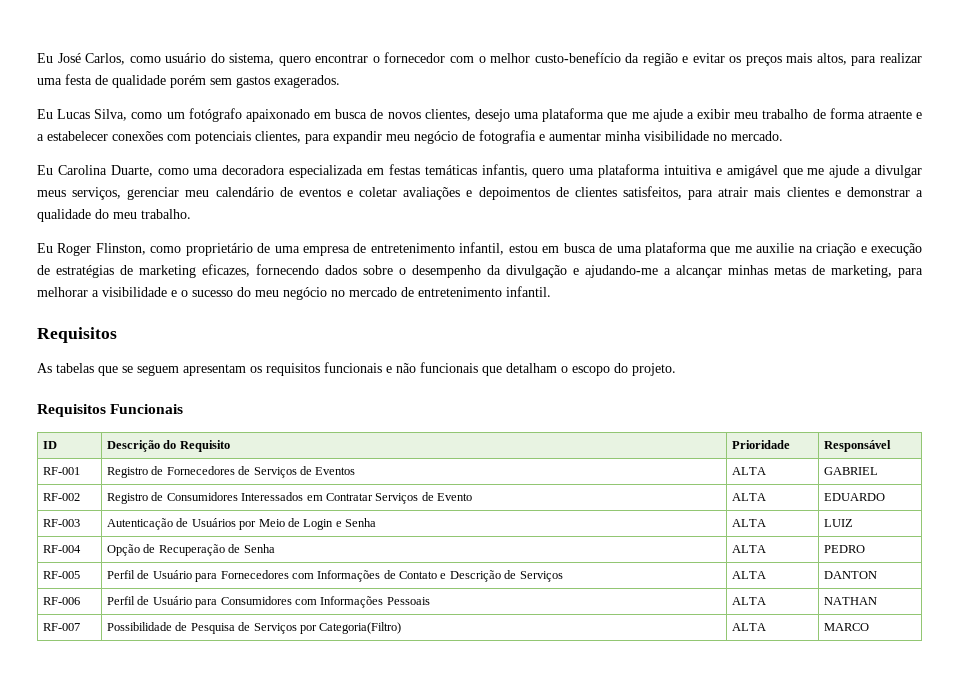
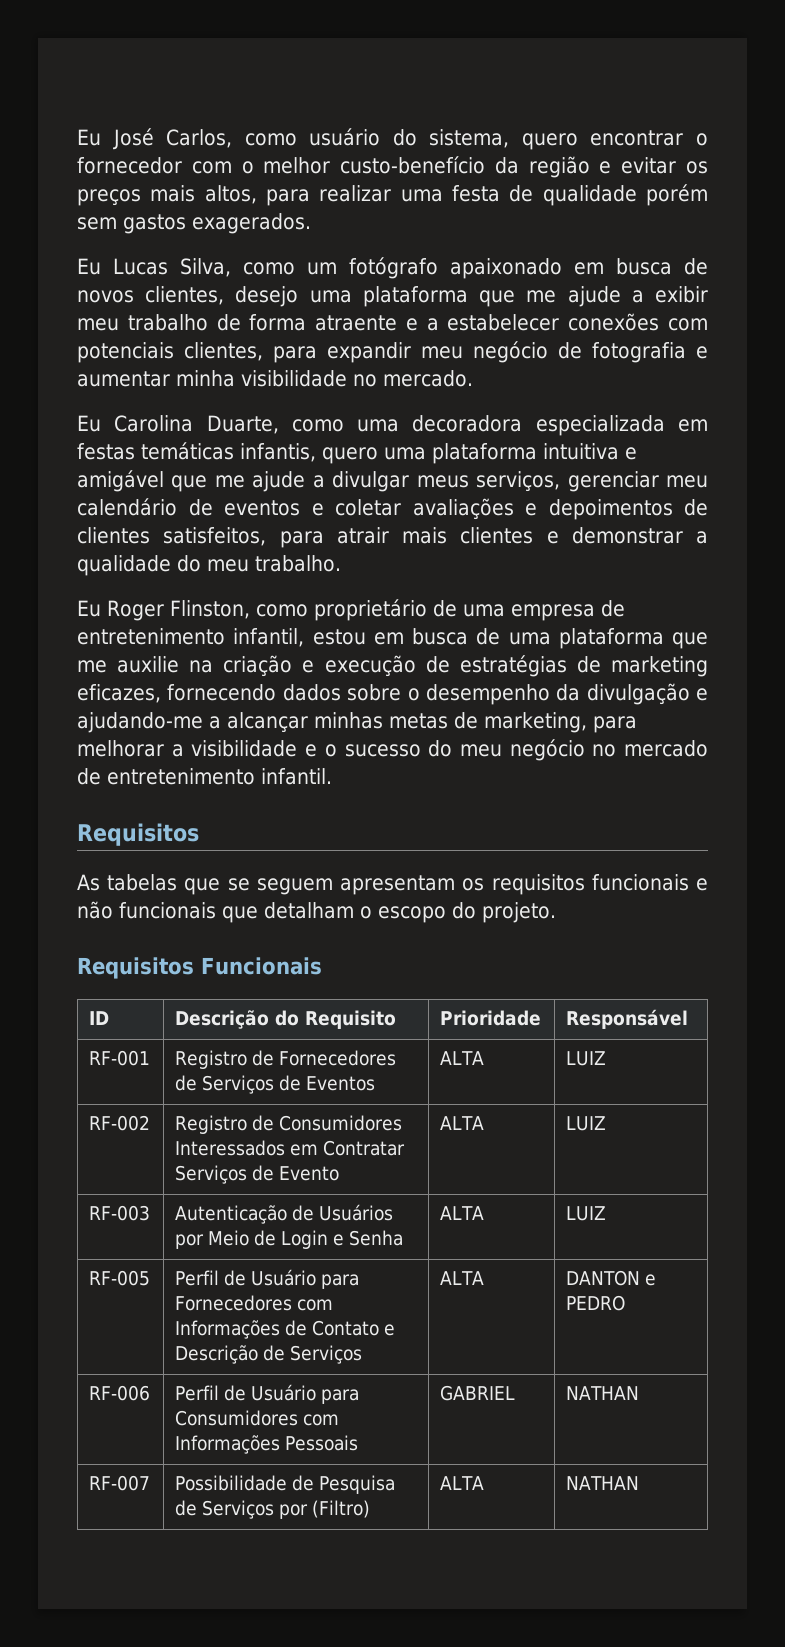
[824,467,879,475] GABRIEL -> [566,1051,607,1066] LUIZ
[824,493,886,501] EDUARDO -> [566,1116,607,1131] LUIZ
[43,545,82,553] [107,544,275,556] [732,545,767,553] [824,545,866,553] // RF-004 | Opção de Recuperação de Senha | ALTA | PEDRO -> (607, 1213) none
(878, 575) none -> [645,1274,657,1286] [566,1295,626,1311] e PEDRO
[732,597,767,605] ALTA -> [440,1385,516,1401] GABRIEL
[319,622,402,634] [732,623,767,631] [824,623,870,631] Categoria(Filtro) | ALTA | MARCO -> [312,1500,371,1518] [440,1476,485,1490] [566,1476,640,1490] (Filtro) | ALTA | NATHAN

